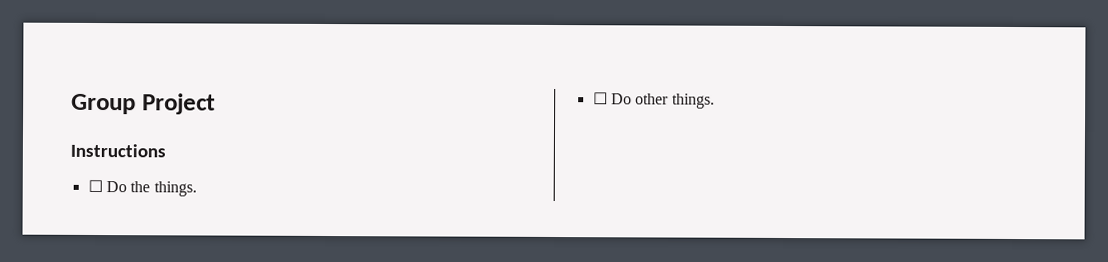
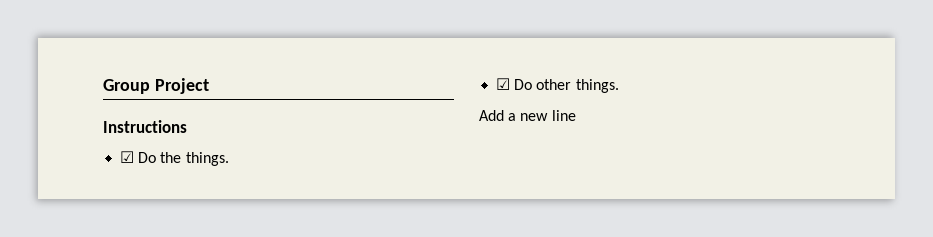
[87,179,103,193] ☐ -> [120,151,135,163] ☑
[592,92,608,105] ☐ -> [496,78,511,90] ☑
(715, 101) none -> [479,110,576,121] // Add a new line

